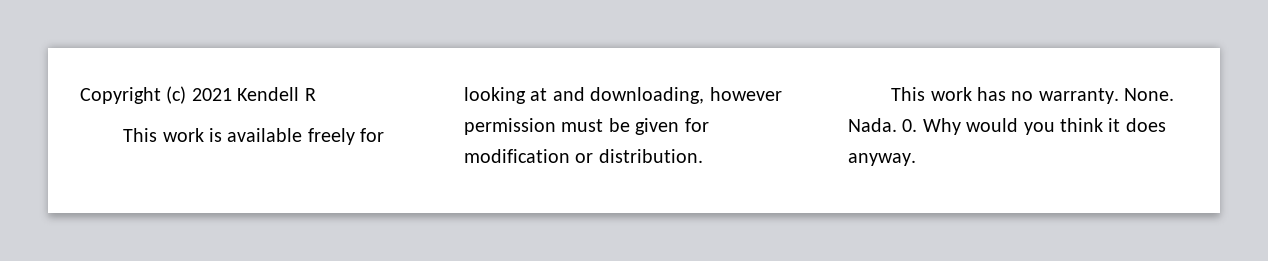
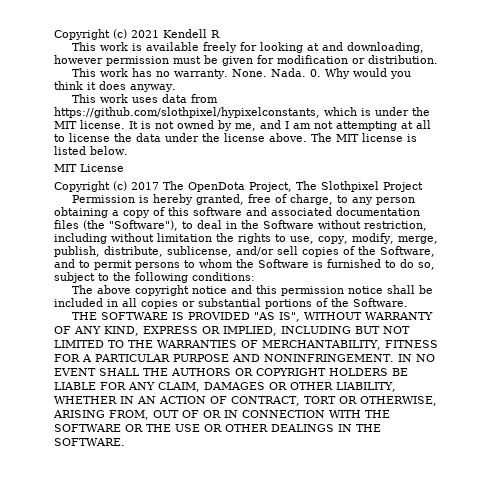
(916, 159) none -> [72,94,219,103] [54,107,430,118] [54,120,431,131] [54,133,417,142] [54,146,128,155] [54,164,124,172] [54,181,423,192] [72,194,416,205] [54,207,420,218] [54,220,427,231] [54,233,438,244] [54,246,435,257] [54,259,435,270] [54,272,255,283] [72,285,434,296] [54,298,408,309] [72,312,434,322] [54,326,410,336] [54,340,438,350] [54,354,435,362] [54,368,408,376] [54,382,396,392] [54,396,437,406] [53,410,390,420] [54,424,381,432] [54,438,125,446] // This work uses data from https://github.com/slothpixel/hypixelconstants, which is under the MIT license. It is not owned by me, and I am not attempting at all to license the data under the license above. The MIT license is listed below. // MIT License // Copyright (c) 2017 The OpenDota Project, The Slothpixel Project // Permission is hereby granted, free of charge, to any person obtaining a copy of this software and associated documentation files (the "Software"), to deal in the Software without restriction, including without limitation the rights to use, copy, modify, merge, publish, distribute, sublicense, and/or sell copies of the Software, and to permit persons to whom the Software is furnished to do so, subject to the following conditions: // The above copyright notice and this permission notice shall be included in all copies or substantial portions of the Software. // THE SOFTWARE IS PROVIDED "AS IS", WITHOUT WARRANTY OF ANY KIND, EXPRESS OR IMPLIED, INCLUDING BUT NOT LIMITED TO THE WARRANTIES OF MERCHANTABILITY, FITNESS FOR A PARTICULAR PURPOSE AND NONINFRINGEMENT. IN NO EVENT SHALL THE AUTHORS OR COPYRIGHT HOLDERS BE LIABLE FOR ANY CLAIM, DAMAGES OR OTHER LIABILITY, WHETHER IN AN ACTION OF CONTRACT, TORT OR OTHERWISE, ARISING FROM, OUT OF OR IN CONNECTION WITH THE SOFTWARE OR THE USE OR OTHER DEALINGS IN THE SOFTWARE.

